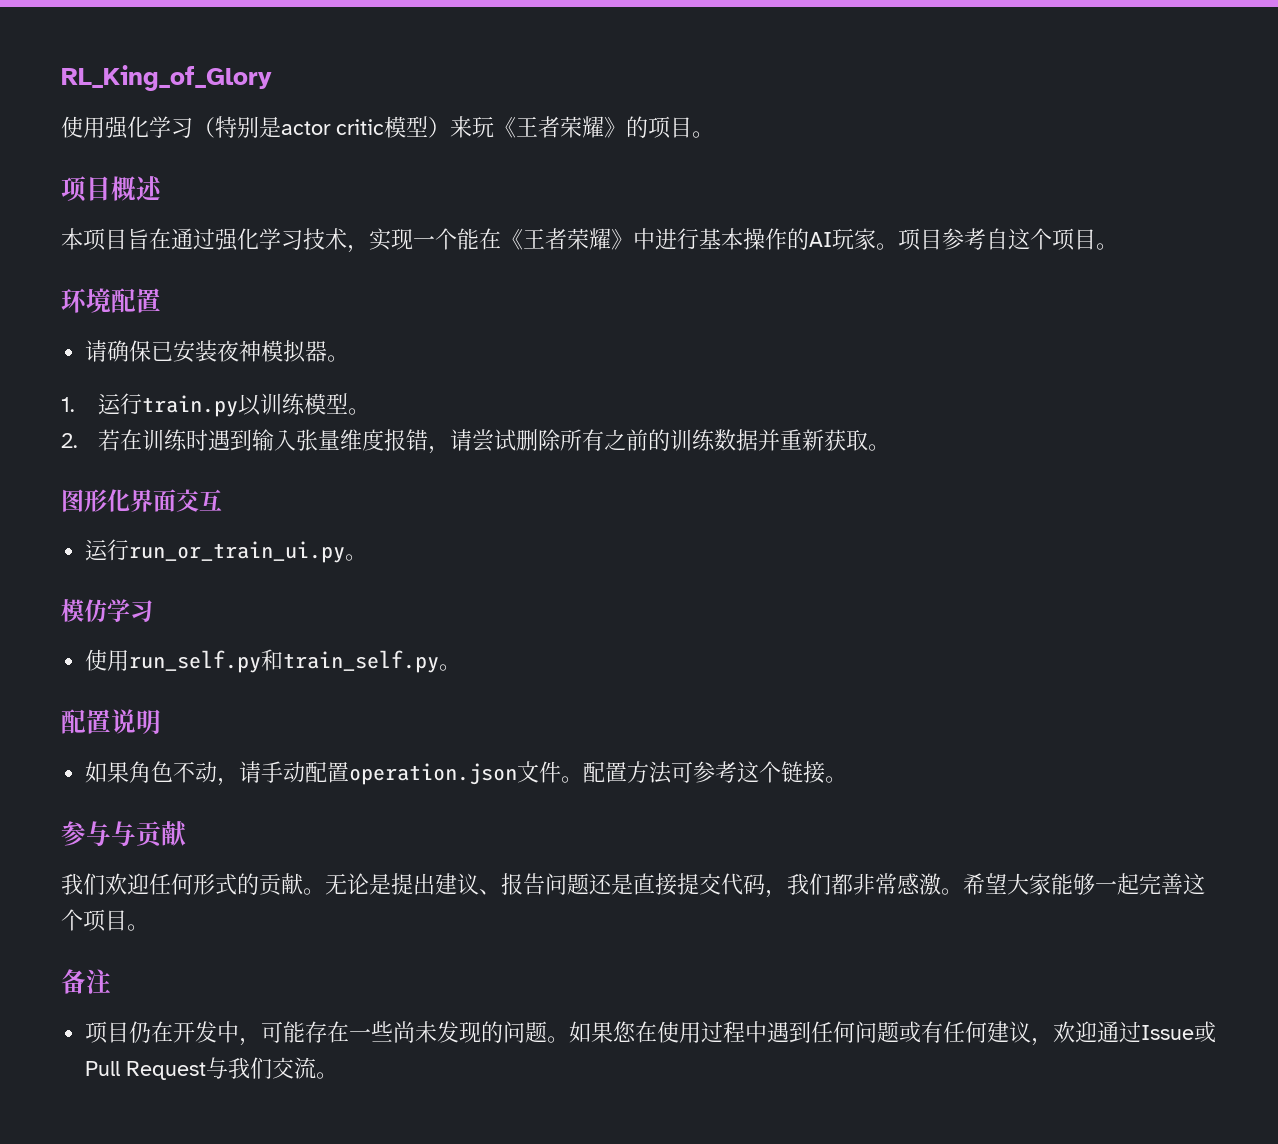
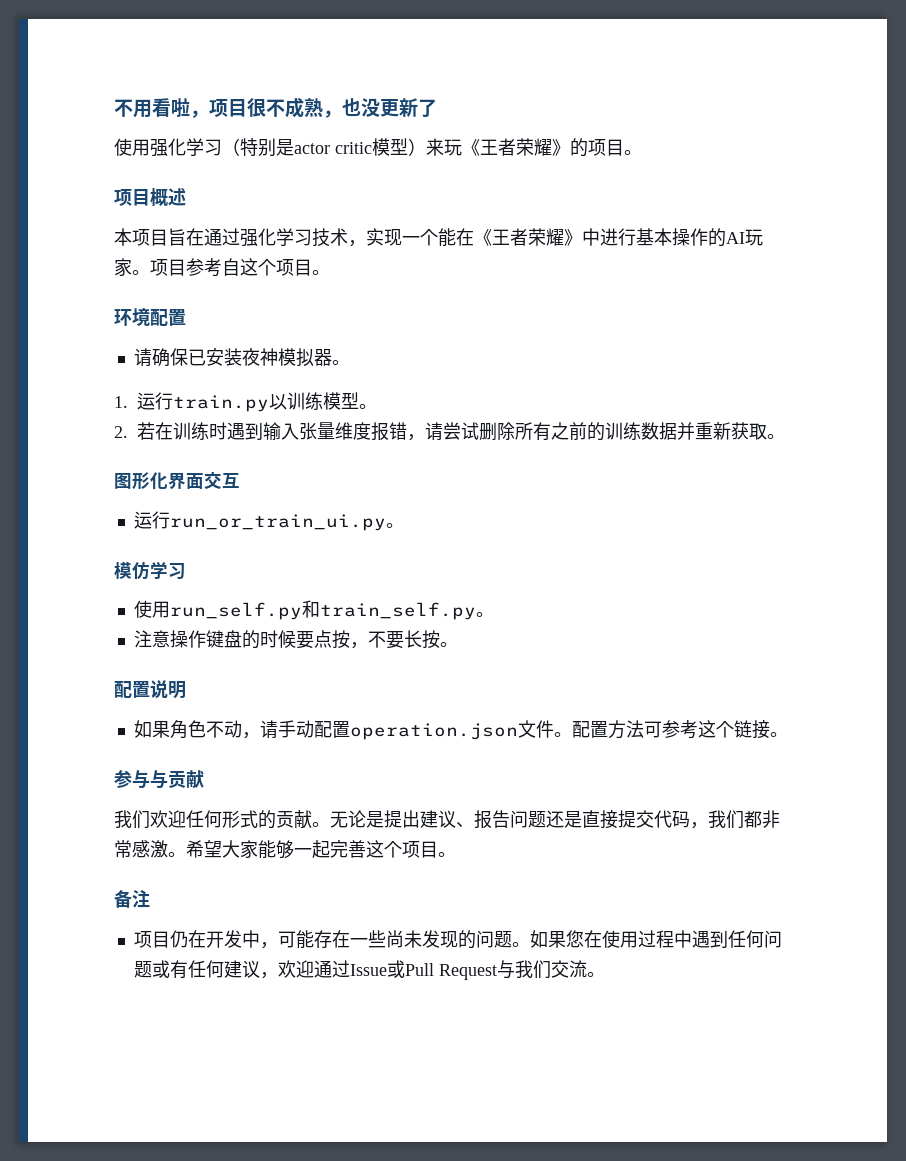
[61,65,272,91] RL_King_of_Glory -> [114,97,437,118] 不用看啦，项目很不成熟，也没更新了
(462, 667) none -> [133,630,458,649] // 注意操作键盘的时候要点按，不要长按。

